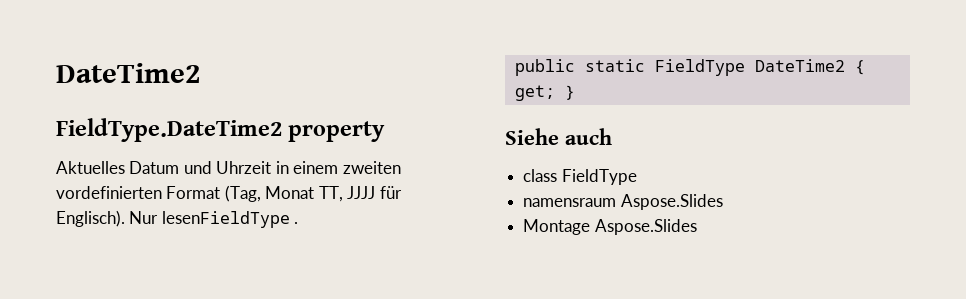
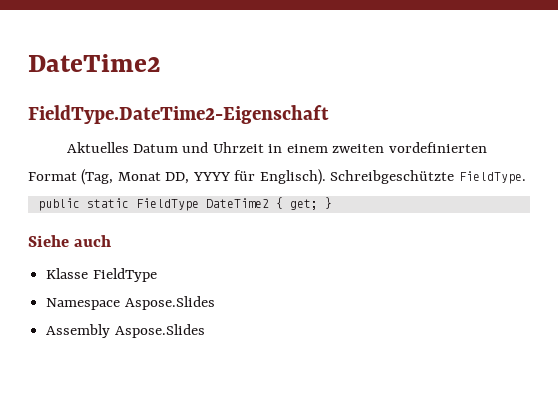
[56,118,386,142] FieldType.DateTime2 property -> [28,105,329,124] FieldType.DateTime2-Eigenschaft
[318,186,402,202] [56,210,299,228] TT, JJJJ für Englisch). Nur lesenFieldType . -> [165,169,526,185] DD, YYYY für Englisch). Schreibgeschützte FieldType.
[523,169,558,182] class -> [46,268,89,279] Klasse
[523,198,617,207] namensraum -> [46,298,121,310] Namespace
[523,219,591,235] Montage -> [46,324,111,338] Assembly

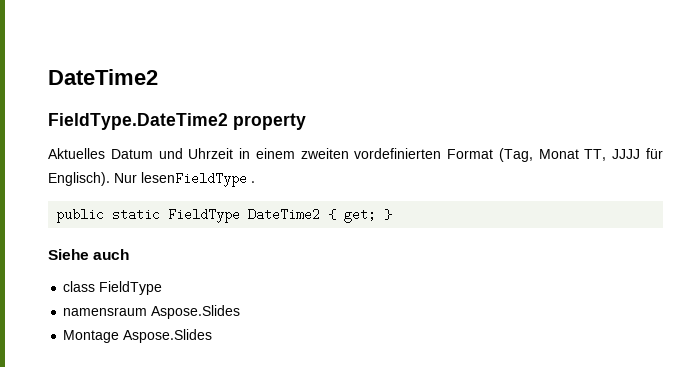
[28,105,329,124] FieldType.DateTime2-Eigenschaft -> [48,113,306,130] FieldType.DateTime2 property
[165,169,526,185] DD, YYYY für Englisch). Schreibgeschützte FieldType. -> [584,148,663,161] [48,172,255,187] TT, JJJJ für Englisch). Nur lesenFieldType .
[46,268,89,279] Klasse -> [63,281,96,292] class
[46,298,121,310] Namespace -> [63,307,148,316] namensraum
[46,324,111,338] Assembly -> [63,330,120,343] Montage

